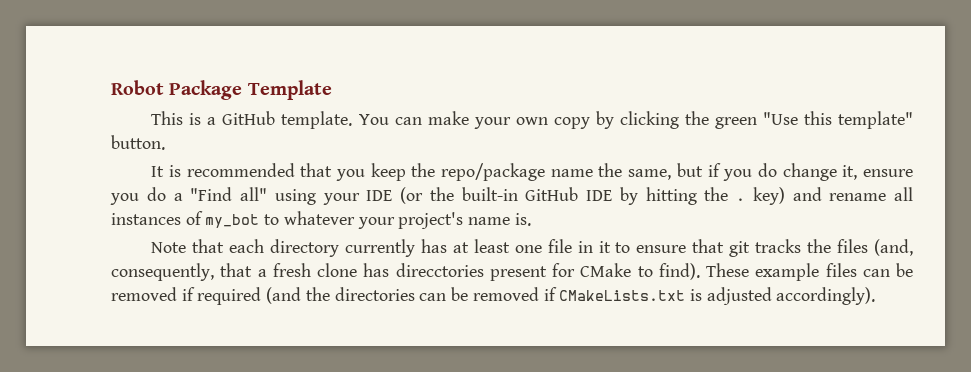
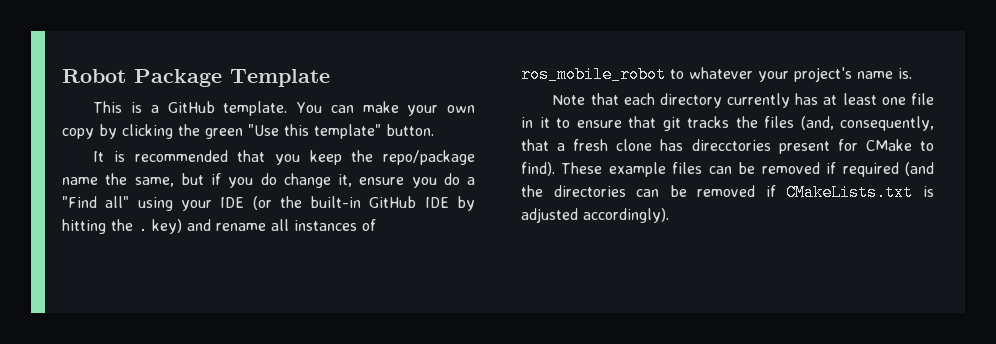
[205,214,260,228] my_bot -> [521,66,666,83] ros_mobile_robot

